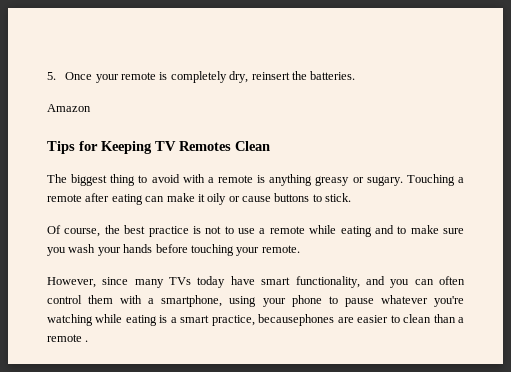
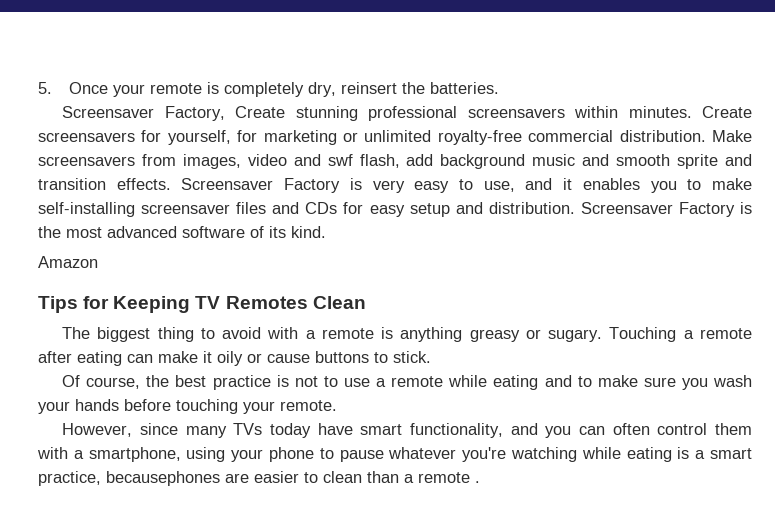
(356, 75) none -> [62,106,752,121] [38,130,752,145] [38,154,752,169] [38,178,752,193] [38,202,752,217] [38,226,326,238] // Screensaver Factory, Create stunning professional screensavers within minutes. Create screensavers for yourself, for marketing or unlimited royalty-free commercial distribution. Make screensavers from images, video and swf flash, add background music and smooth sprite and transition effects. Screensaver Factory is very easy to use, and it enables you to make self-installing screensaver files and CDs for easy setup and distribution. Screensaver Factory is the most advanced software of its kind.

